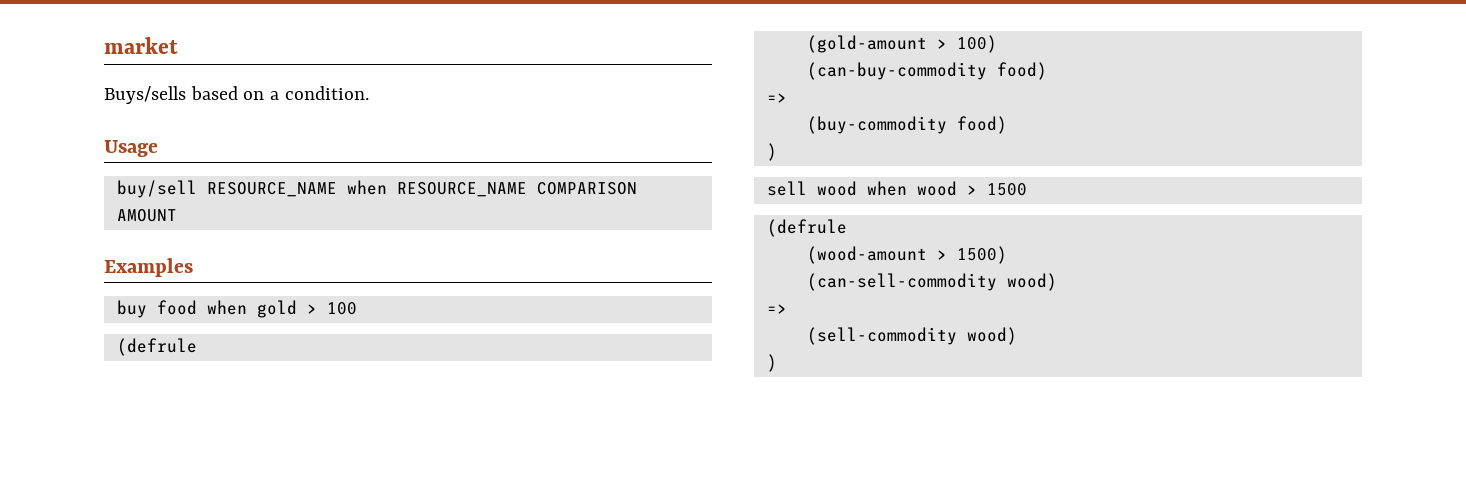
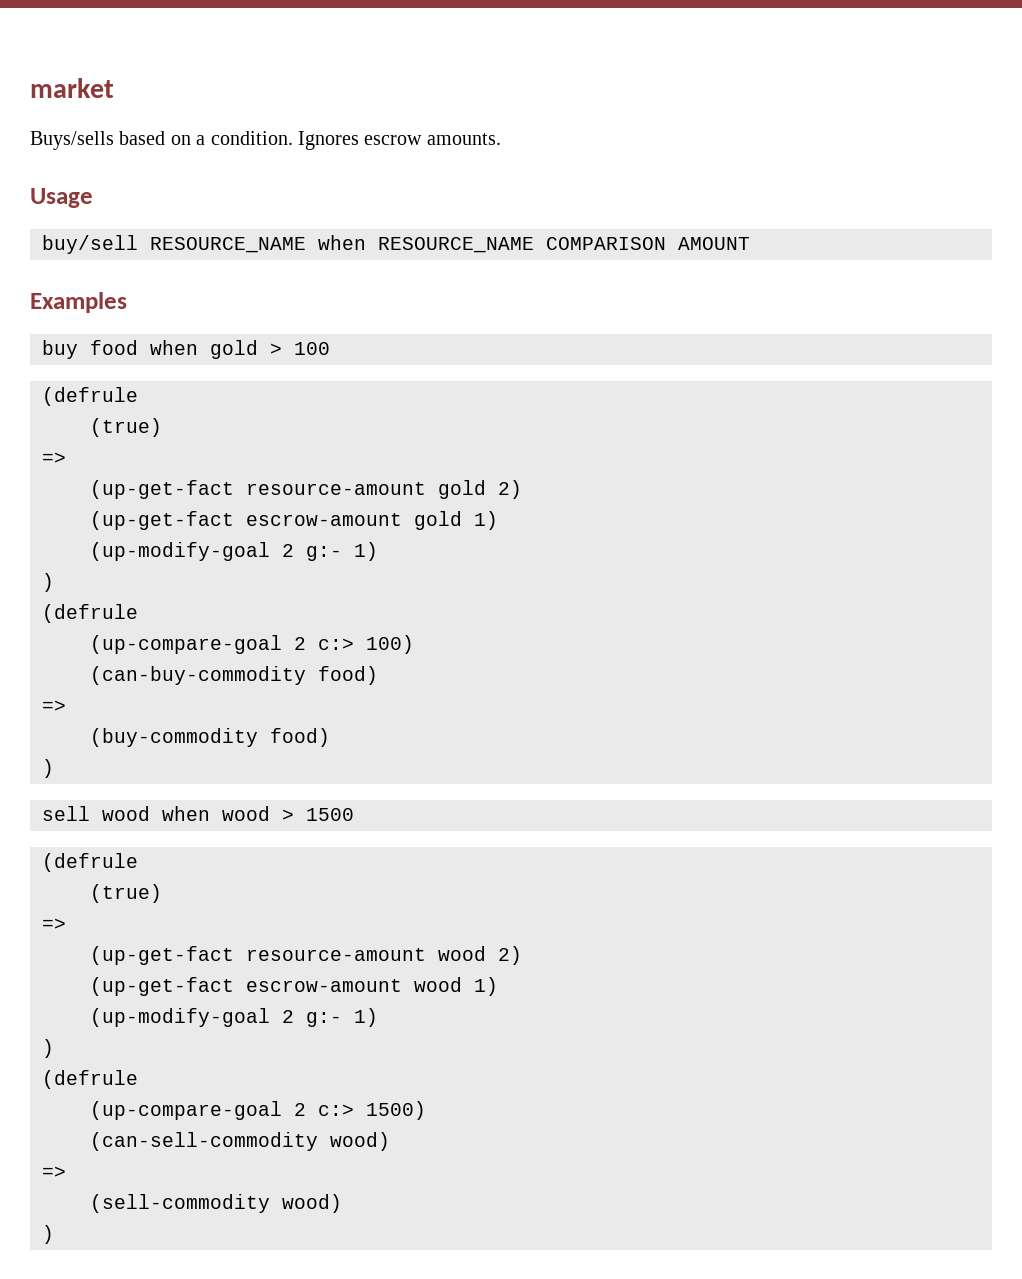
(369, 93) none -> [298,131,501,150] Ignores escrow amounts.
[806,35,947,53] (gold-amount > -> [90,418,162,437] [42,452,66,464] [90,480,522,499] [90,511,498,530] [90,542,378,561] [42,573,54,592] [42,604,138,623] [90,635,354,654] (true) // => // (up-get-fact resource-amount gold 2) // (up-get-fact escrow-amount gold 1) // (up-modify-goal 2 g:- 1) // ) // (defrule // (up-compare-goal 2 c:>
[806,246,947,264] (wood-amount > -> [90,884,162,903] [42,918,66,930] [90,946,522,965] [90,977,498,996] [90,1008,378,1027] [42,1039,54,1058] [42,1070,138,1089] [90,1101,354,1120] (true) // => // (up-get-fact resource-amount wood 2) // (up-get-fact escrow-amount wood 1) // (up-modify-goal 2 g:- 1) // ) // (defrule // (up-compare-goal 2 c:>

